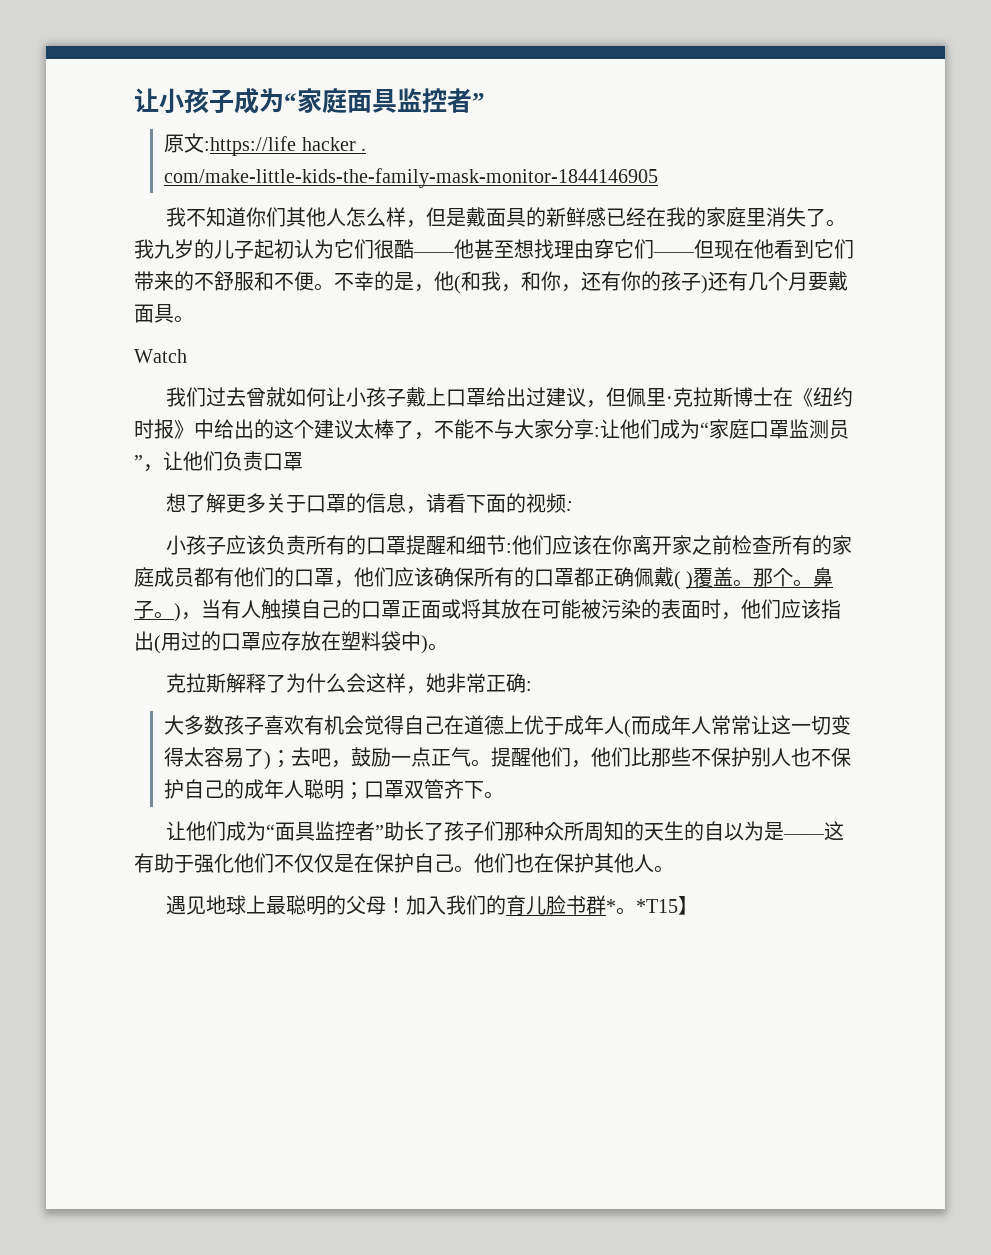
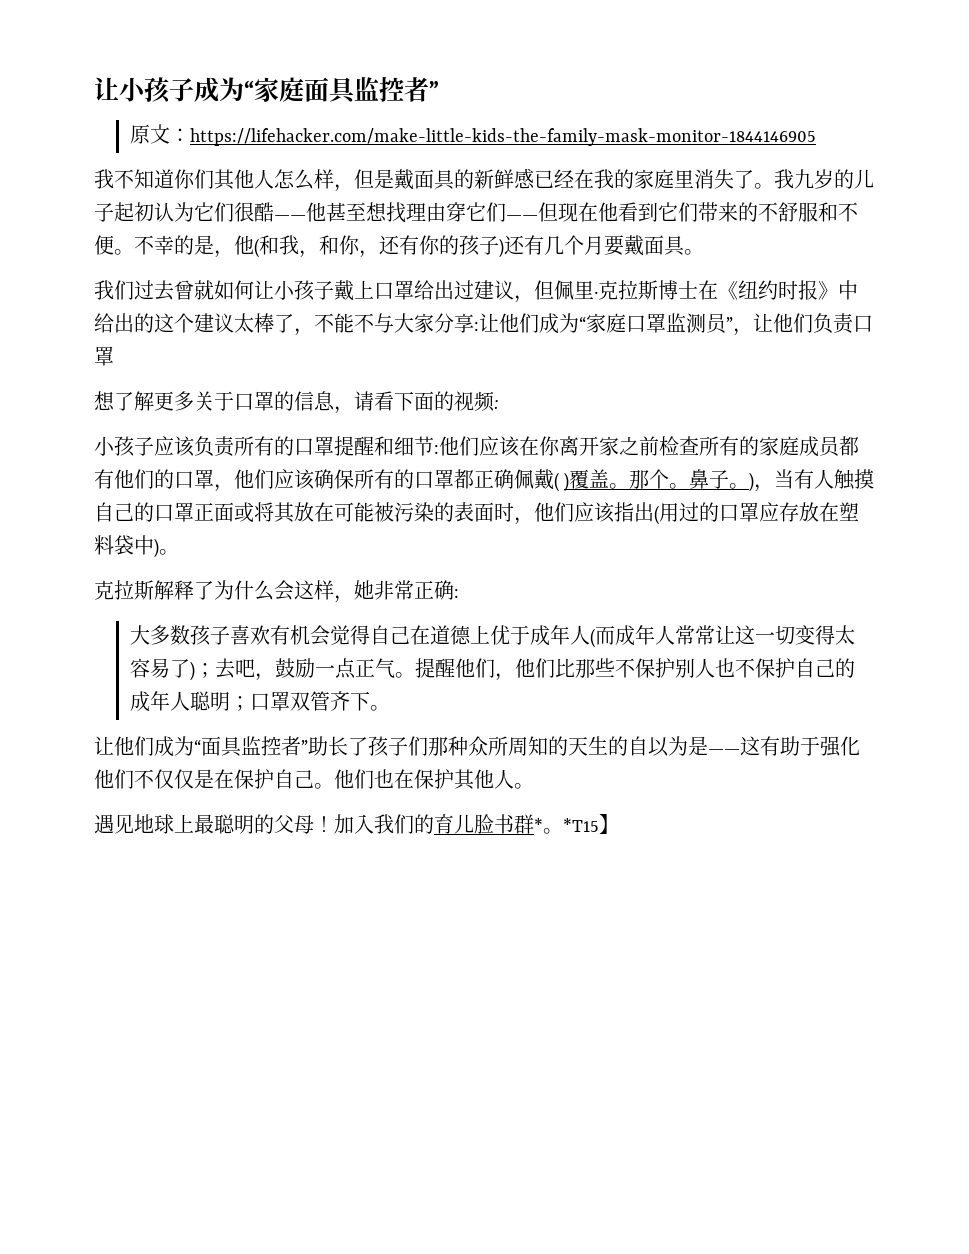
[204,136,367,156] [164,168,659,188] :https://life hacker . com/make-little-kids-the-family-mask-monitor-1844146905 -> [170,128,817,146] ：https://lifehacker.com/make-little-kids-the-family-mask-monitor-1844146905
[134,349,187,363] // Watch -> (704, 252) none

